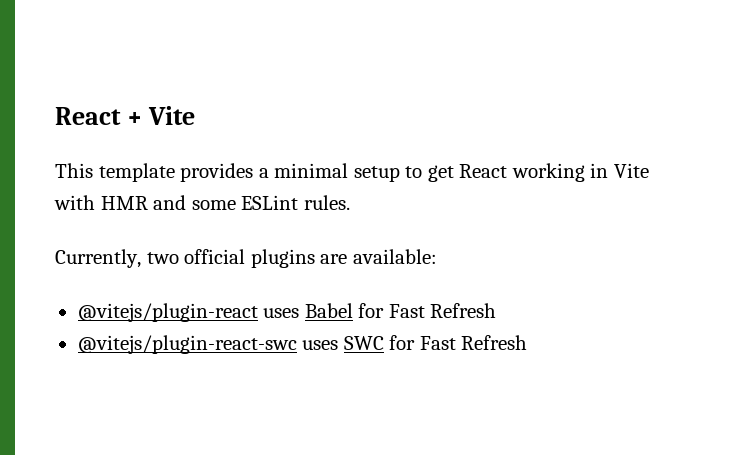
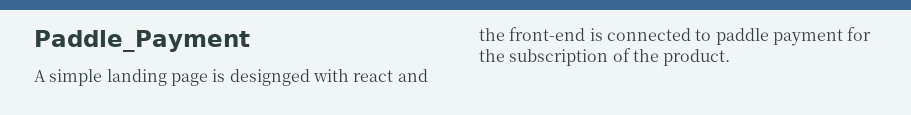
[55,106,196,125] [55,163,649,182] [54,195,350,210] [55,249,437,268] [77,303,497,322] [77,335,528,354] React + Vite // This template provides a minimal setup to get React working in Vite with HMR and some ESLint rules. // Currently, two official plugins are available: // @vitejs/plugin-react uses Babel for Fast Refresh // @vitejs/plugin-react-swc uses SWC for Fast Refresh -> [34,30,250,52] [34,69,428,86] [479,27,872,46] [479,48,731,66] Paddle_Payment // A simple landing page is designged with react and the front-end is connected to paddle payment for the subscription of the product.

